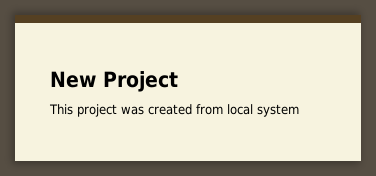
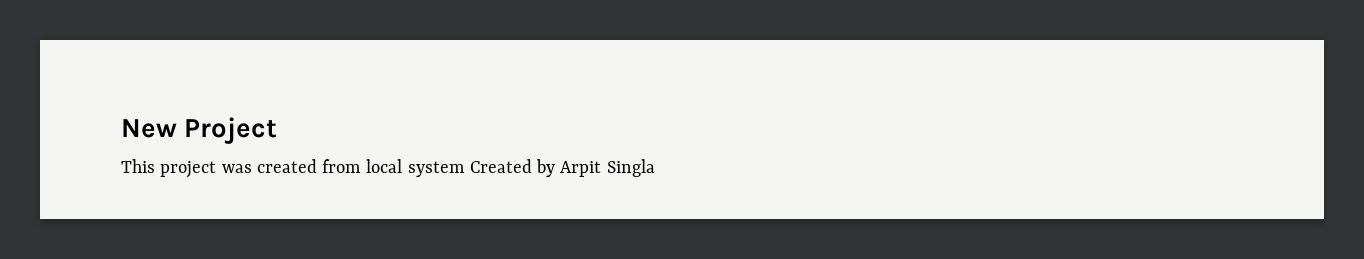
(299, 110) none -> [469,159,655,177] Created by Arpit Singla

